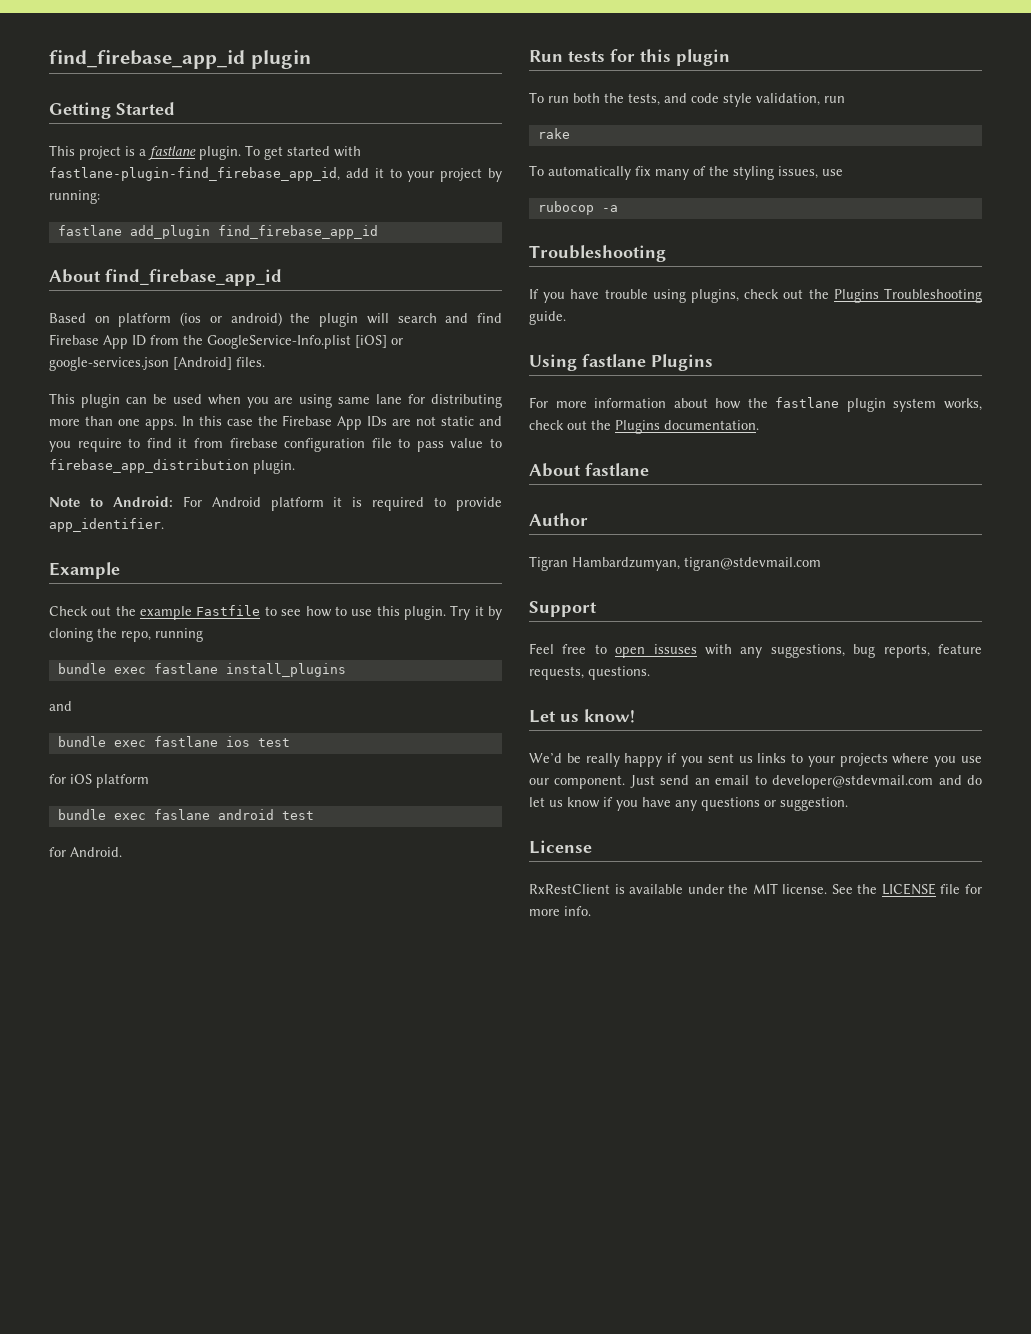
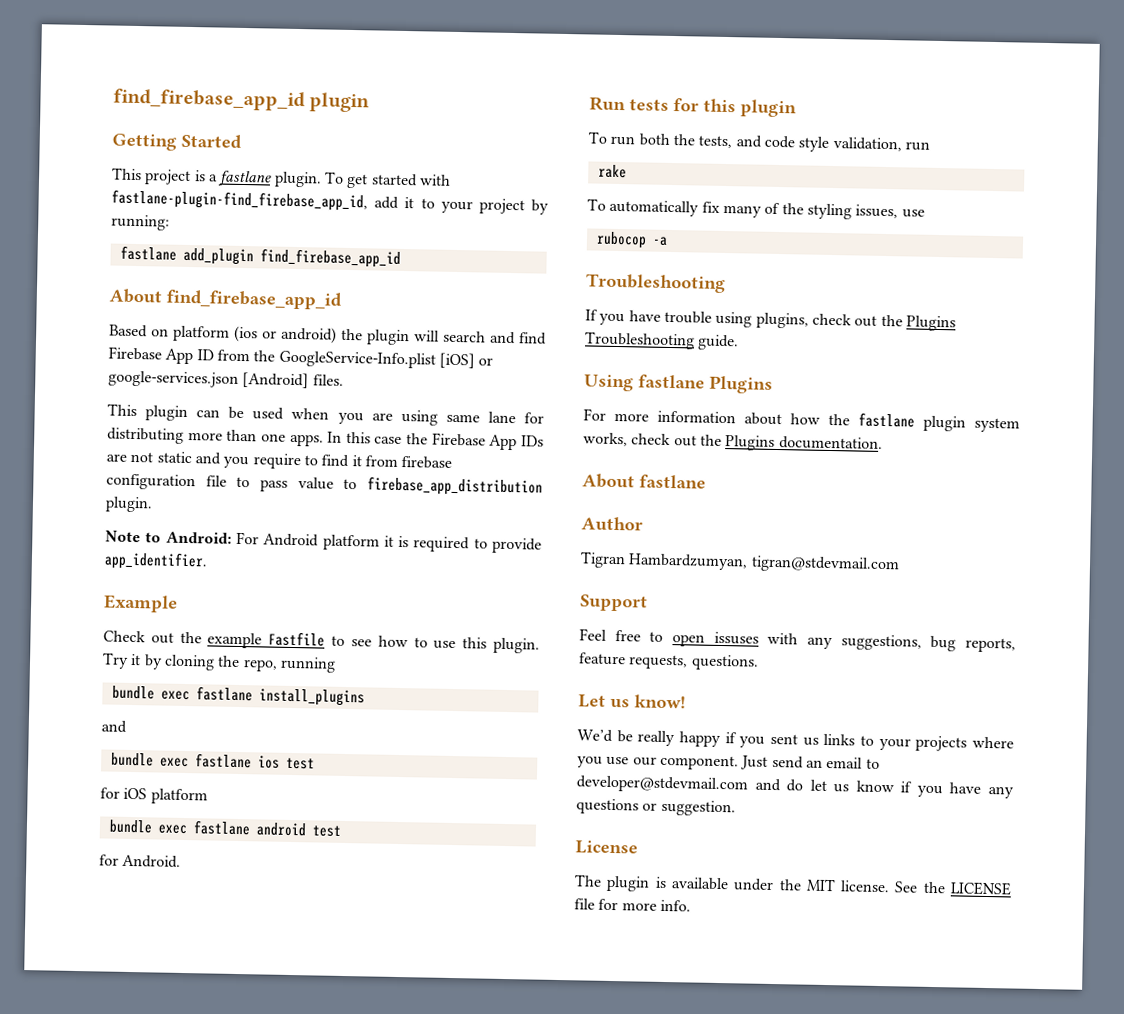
[153,809,210,820] faslane -> [192,820,251,836] fastlane
[529,884,610,894] RxRestClient -> [574,874,651,892] The plugin

